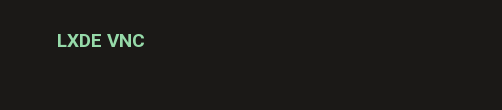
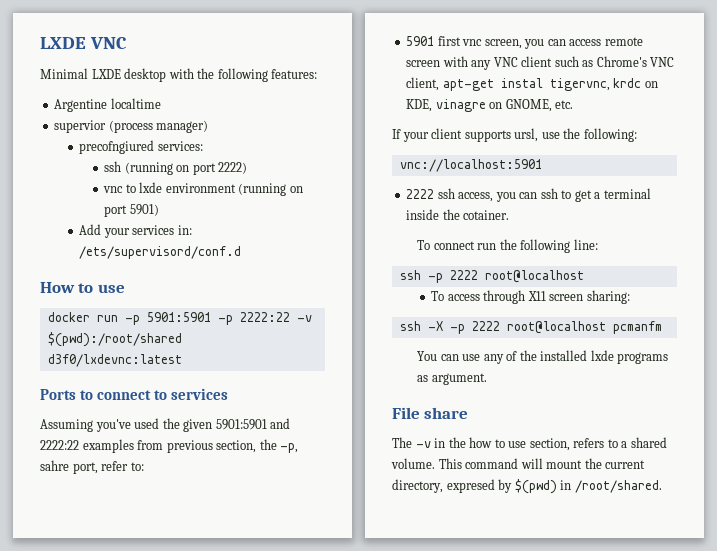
(146, 40) none -> [40,68,318,82] [54,98,161,112] [54,120,209,133] [79,140,203,154] [104,161,248,175] [103,182,303,196] [104,204,159,217] [79,224,192,238] [79,246,242,259] [40,282,125,293] [47,312,312,325] [47,332,182,347] [47,354,182,367] [40,388,228,400] [40,418,291,432] [40,439,299,453] [40,460,144,474] [406,36,643,49] [406,56,675,70] [406,77,658,91] [406,99,574,112] [392,128,637,142] [399,159,542,172] [406,188,651,202] [406,209,510,220] [417,239,598,253] [399,270,584,283] [431,290,630,304] [399,321,662,334] [417,350,669,364] [417,373,487,385] [392,407,469,419] [392,437,667,451] [391,458,646,469] [392,479,662,494] // Minimal LXDE desktop with the following features: // Argentine localtime // supervior (process manager) // precofngiured services: // ssh (running on port 2222) // vnc to lxde environment (running on port 5901) // Add your services in: /ets/supervisord/conf.d // How to use // docker run -p 5901:5901 -p 2222:22 -v $(pwd):/root/shared d3f0/lxdevnc:latest // Ports to connect to services // Assuming you've used the given 5901:5901 and 2222:22 examples from previous section, the -p, sahre port, refer to: // 5901 first vnc screen, you can access remote screen with any VNC client such as Chrome's VNC client, apt-get instal tigervnc, krdc on KDE, vinagre on GNOME, etc. // If your client supports ursl, use the following: // vnc://localhost:5901 // 2222 ssh access, you can ssh to get a terminal inside the cotainer. // To connect run the following line: // ssh -p 2222 root@localhost // To access through X11 screen sharing: // ssh -X -p 2222 root@localhost pcmanfm // You can use any of the installed lxde programs as argument. // File share // The -v in the how to use section, refers to a shared volume. This command will mount the current directory, expresed by $(pwd) in /root/shared.

